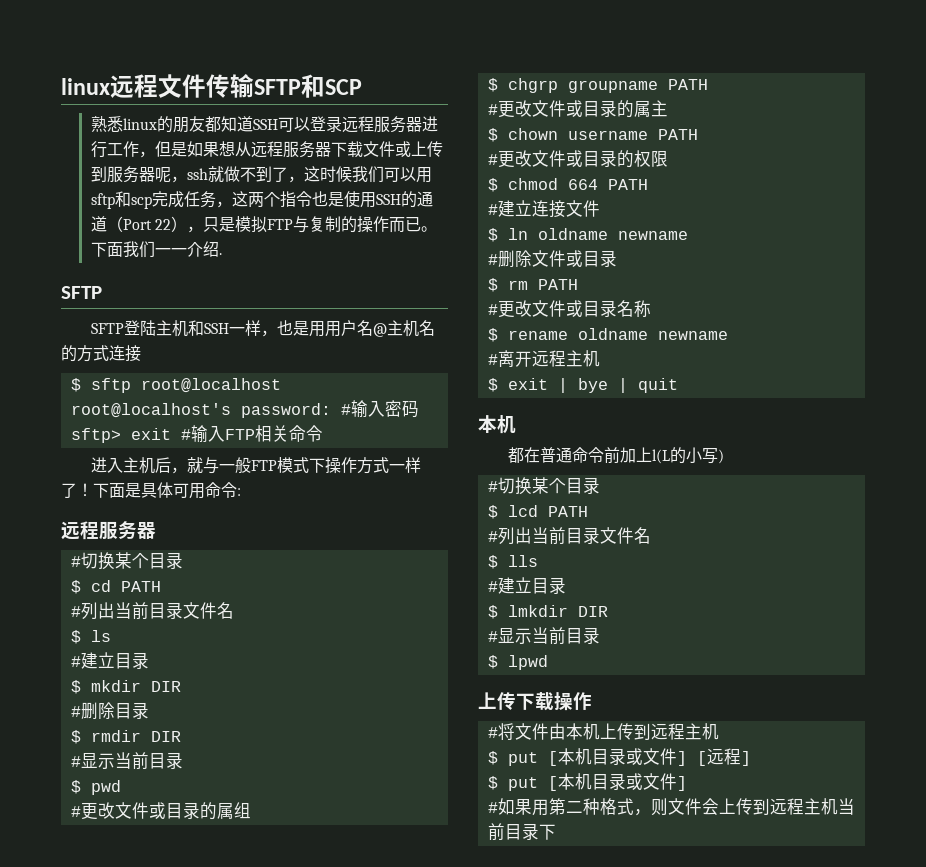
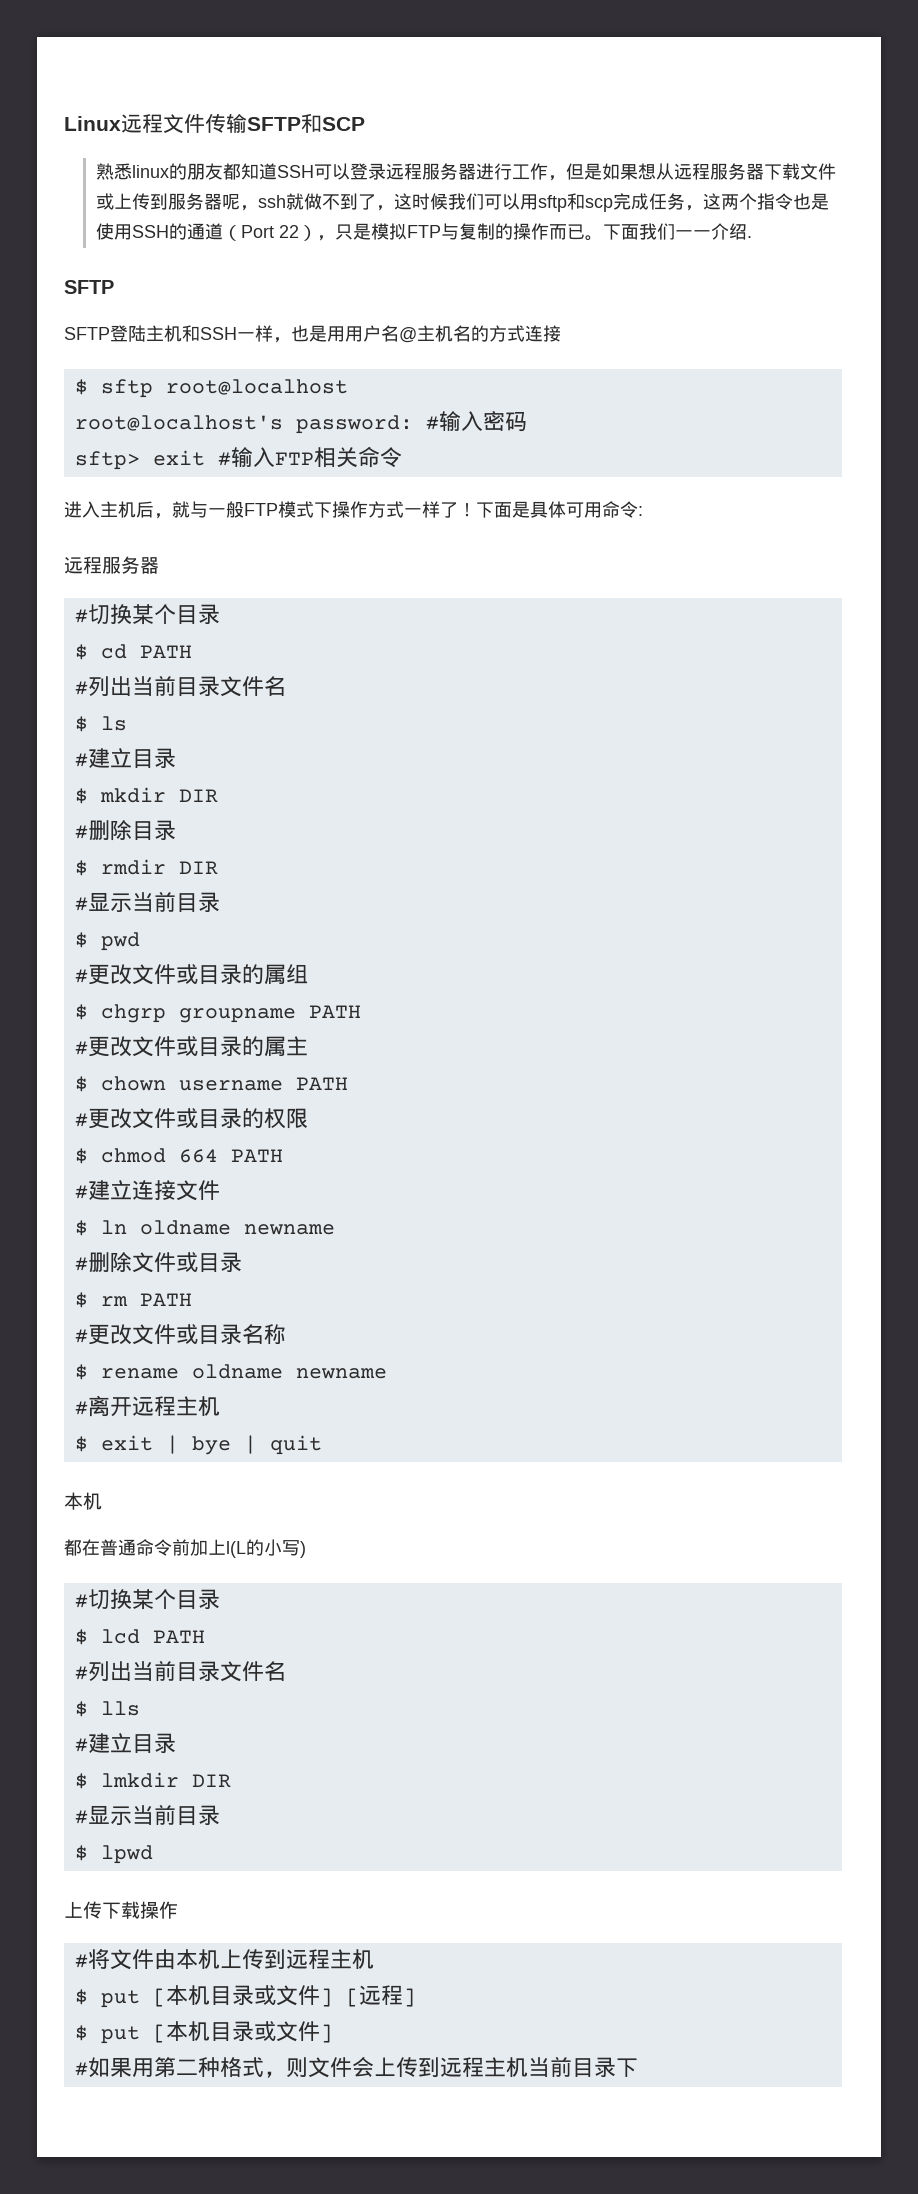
[61,78,110,95] linux -> [64,116,121,131] Linux

